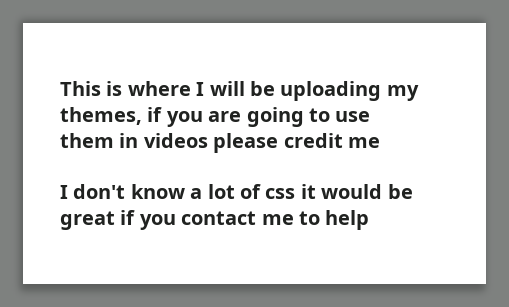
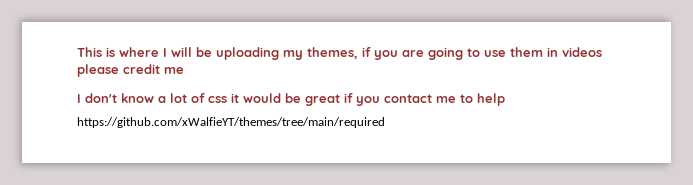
(370, 220) none -> [77,117,385,128] // https://github.com/xWalfieYT/themes/tree/main/required

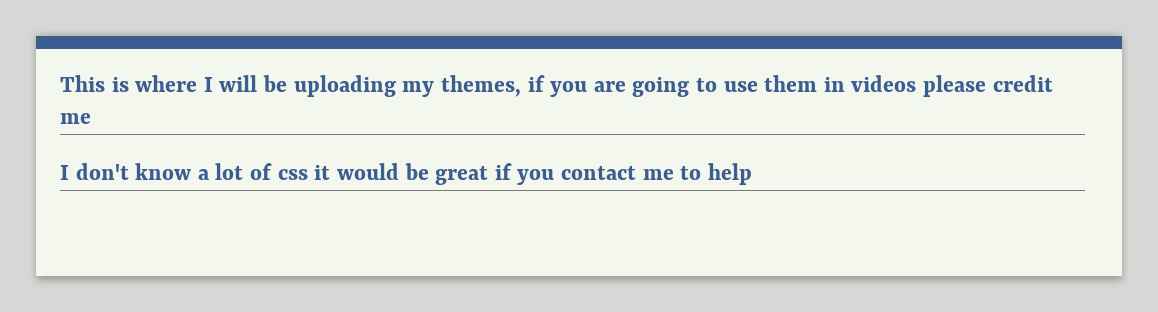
[77,117,385,128] // https://github.com/xWalfieYT/themes/tree/main/required -> (752, 174) none

